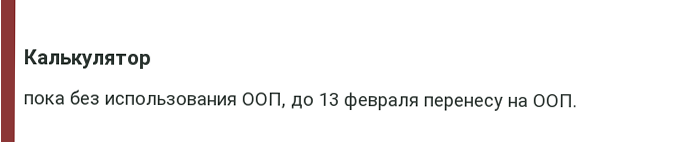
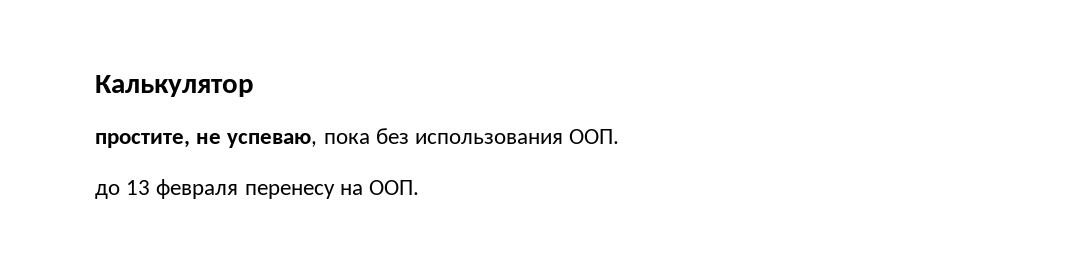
(152, 59) none -> [95,133,318,148] простите, не успеваю,
[241,92,286,109] ООП, -> [569,129,620,144] ООП. //

